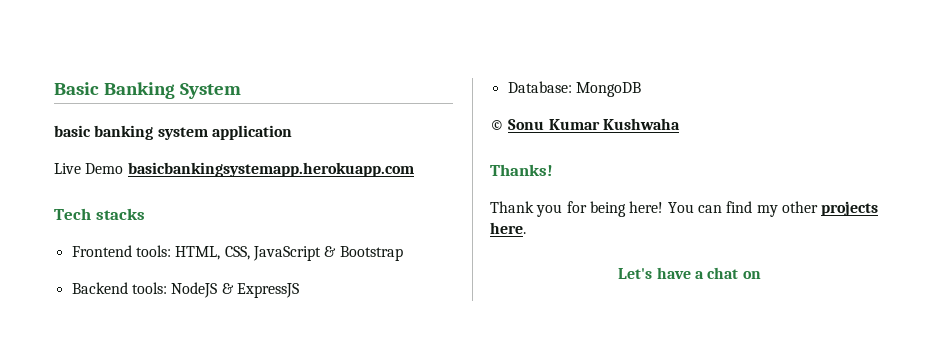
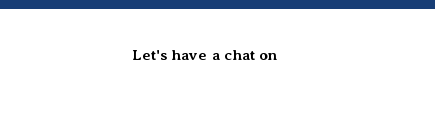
[54,82,241,99] [54,125,292,140] [54,162,414,177] [54,208,145,220] [71,245,403,261] [71,282,299,298] [507,81,641,97] [490,118,680,130] [490,164,553,176] [490,201,879,217] [490,222,526,234] Basic Banking System // basic banking system application // Live Demo basicbankingsystemapp.herokuapp.com // Tech stacks // Frontend tools: HTML, CSS, JavaScript & Bootstrap // Backend tools: NodeJS & ExpressJS // Database: MongoDB // © Sonu Kumar Kushwaha // Thanks! // Thank you for being here! You can find my other projects here. // -> (132, 55) none

